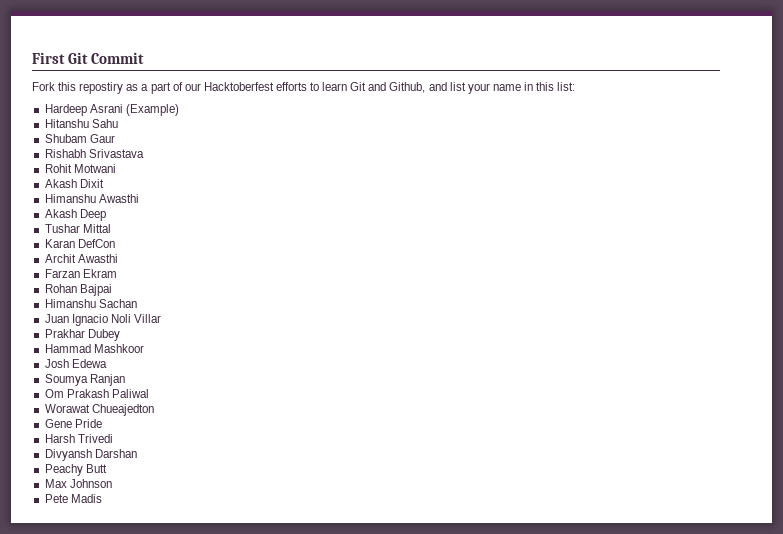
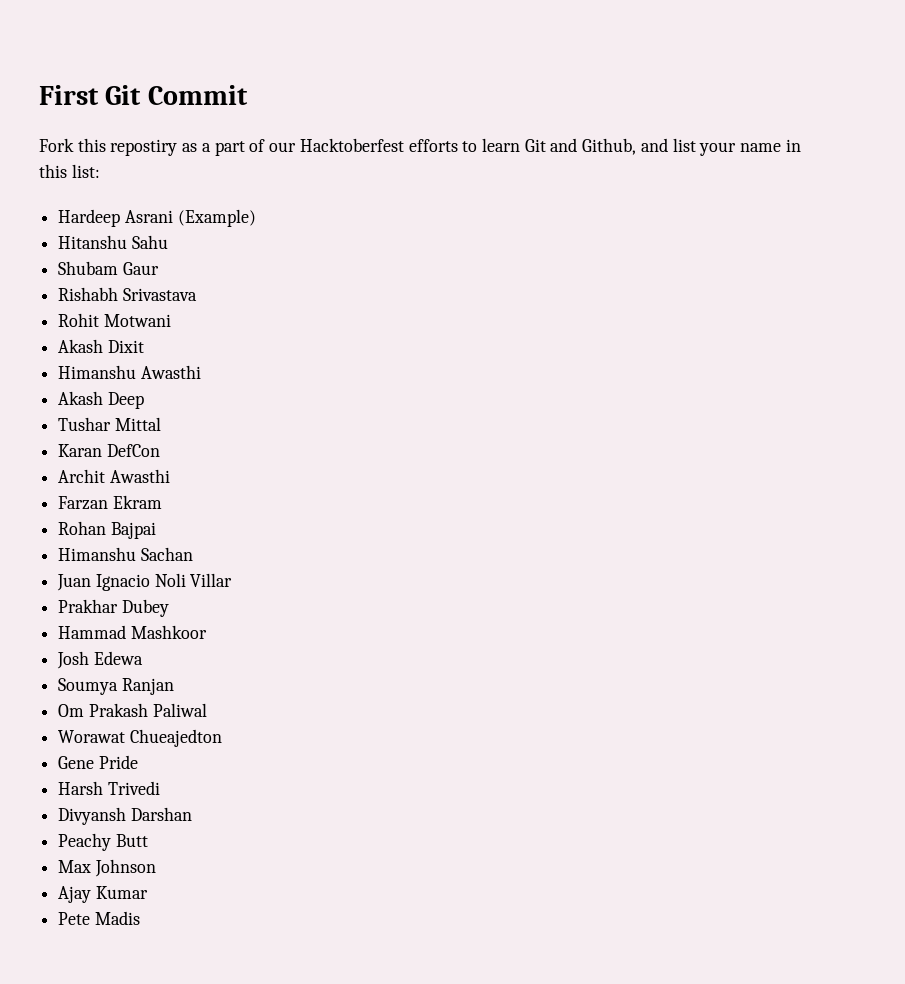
(112, 483) none -> [58,886,148,903] // Ajay Kumar

